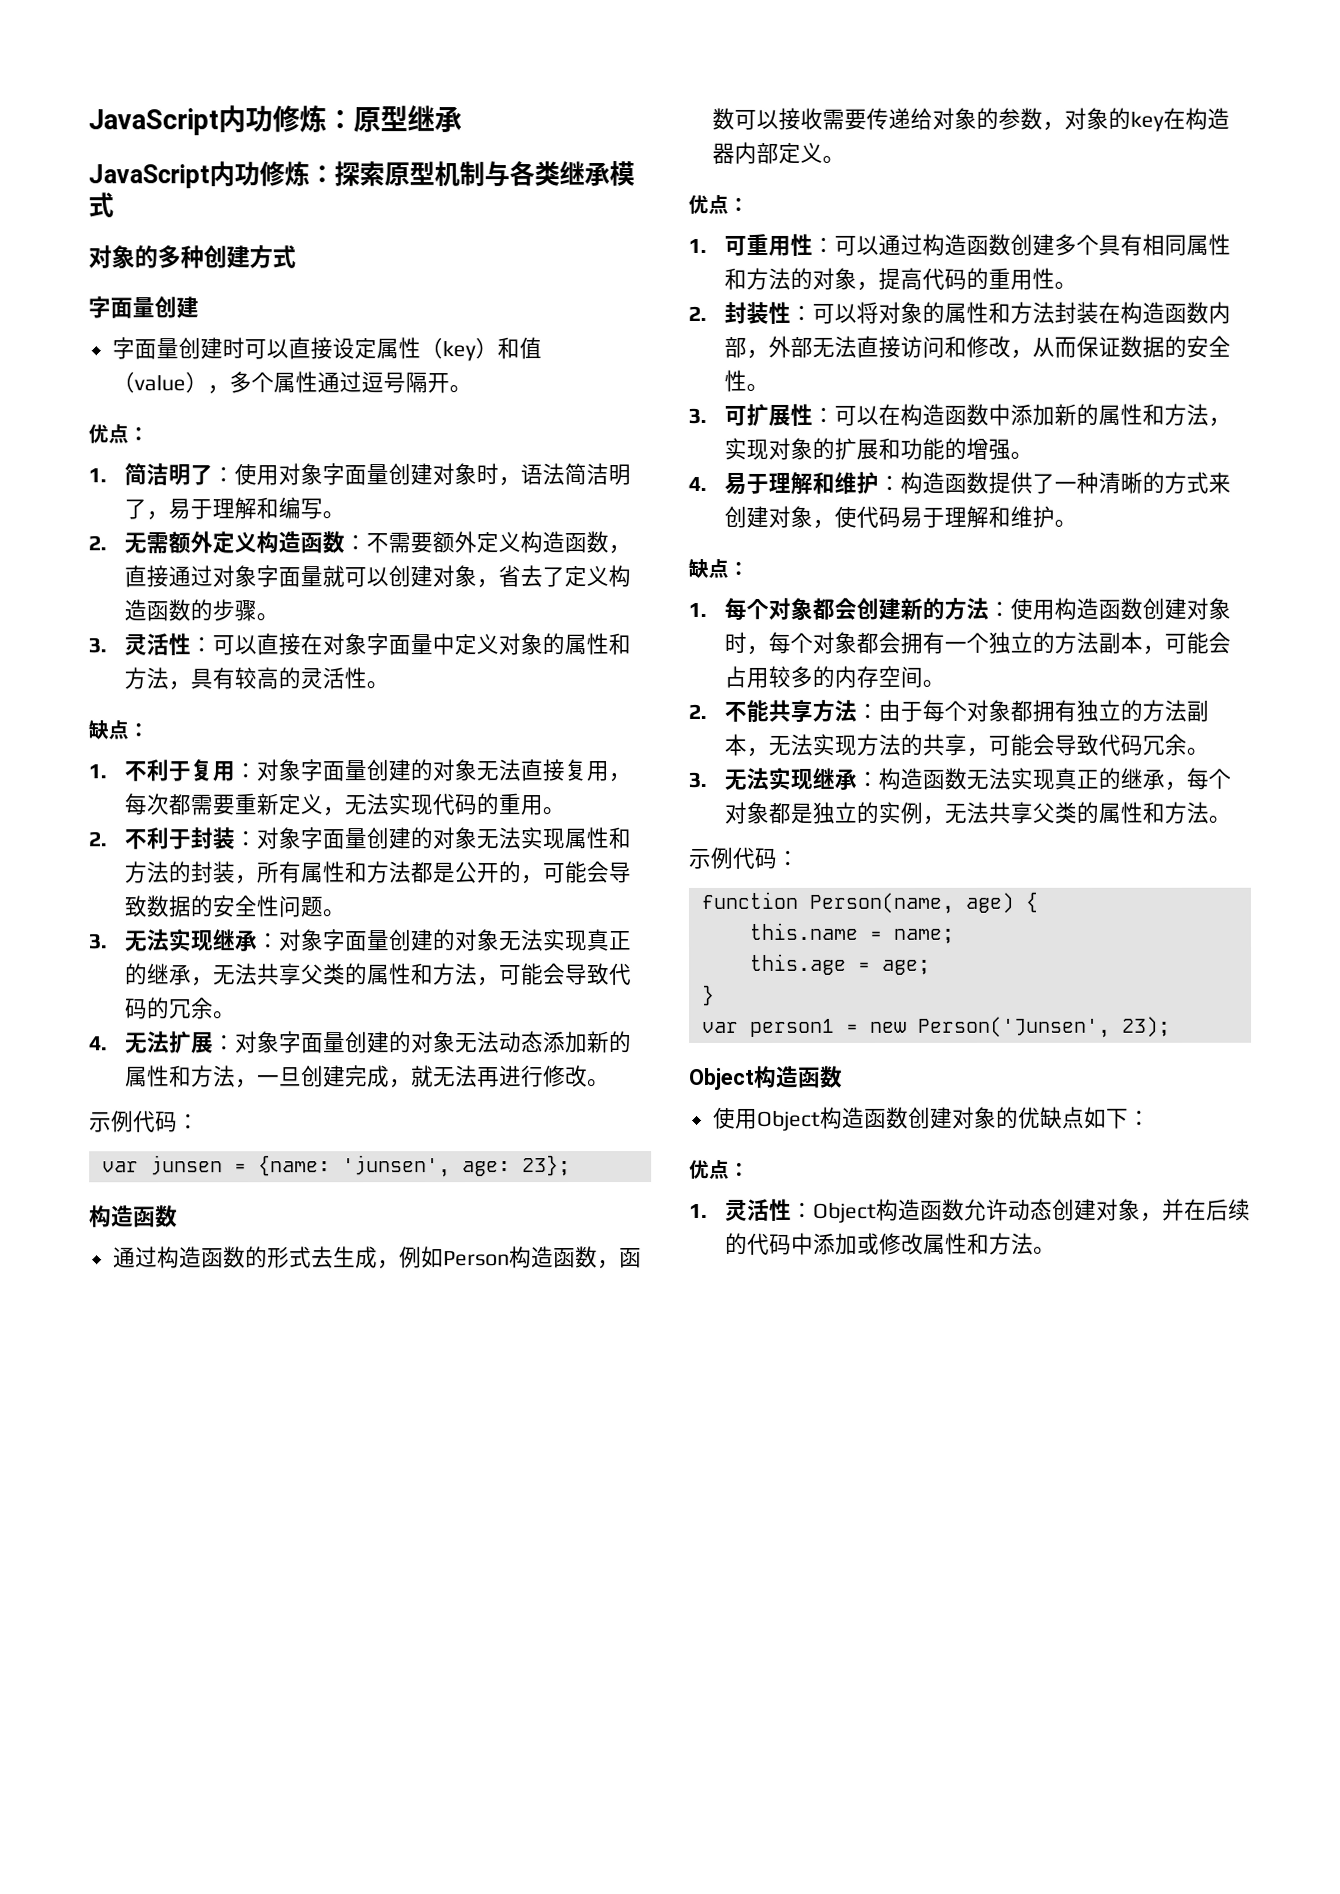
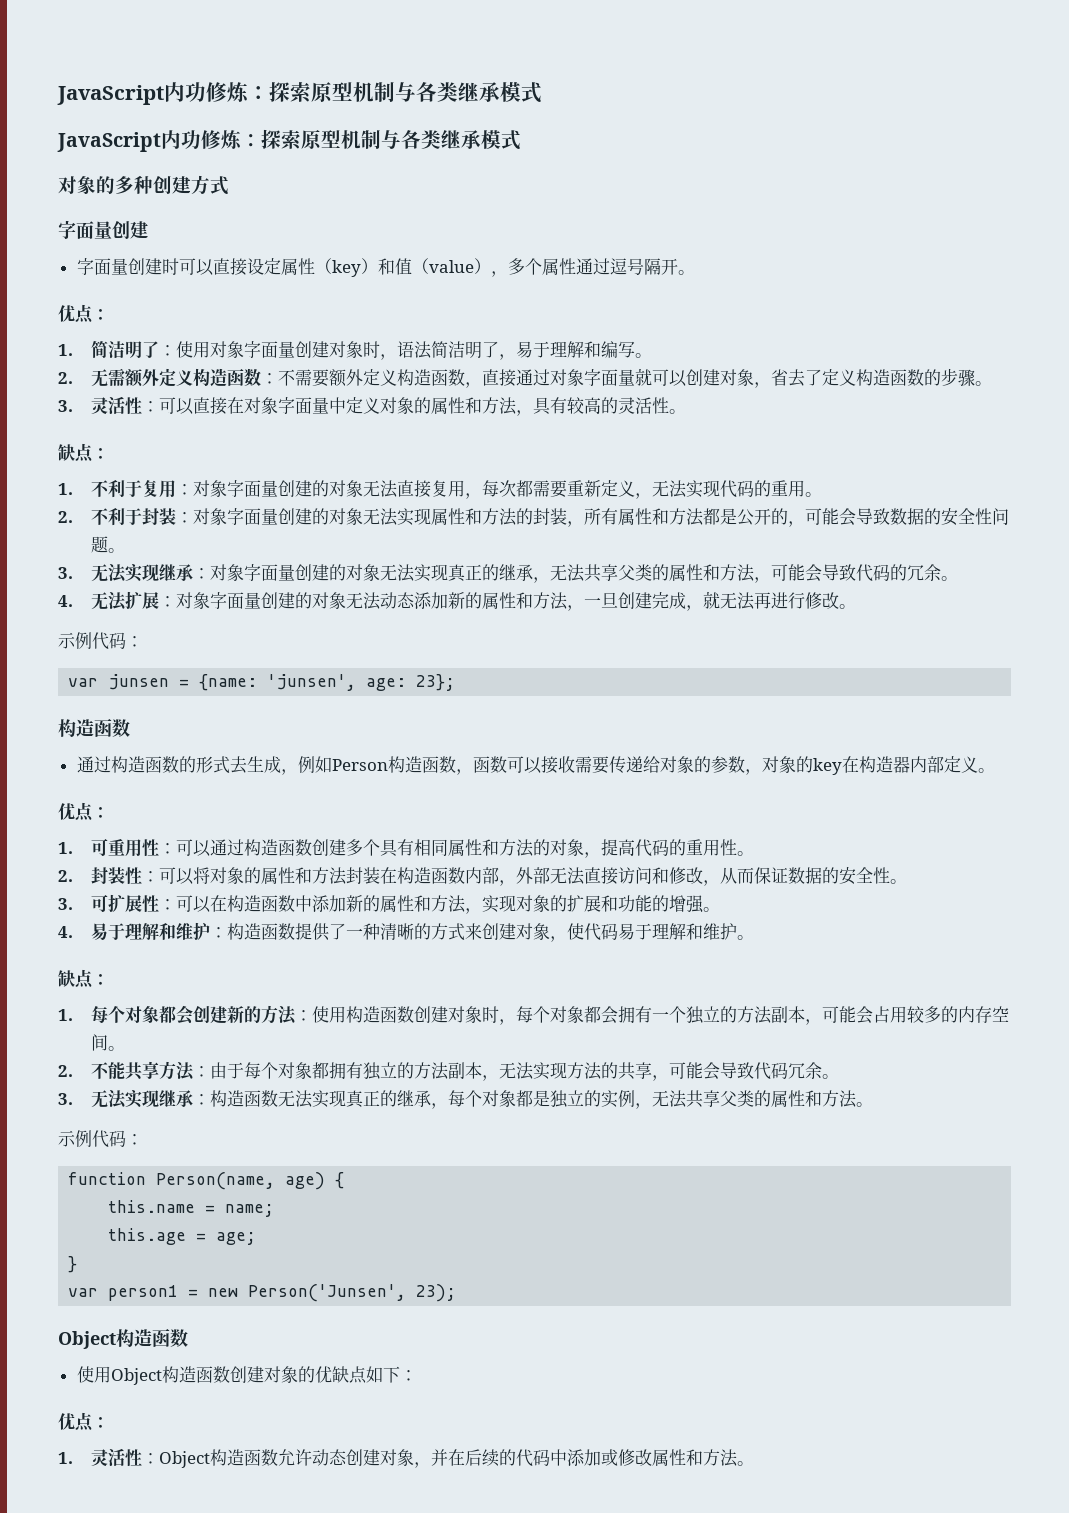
[88,105,462,136] JavaScript内功修炼：原型继承 -> [57,82,542,105] JavaScript内功修炼：探索原型机制与各类继承模式

